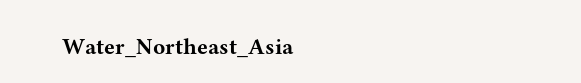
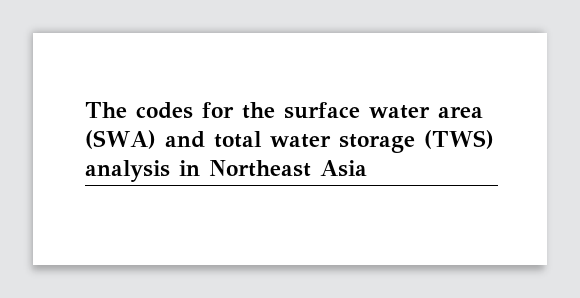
[62,38,294,58] Water_Northeast_Asia -> [85,102,483,119] [85,130,494,153] [85,160,367,182] The codes for the surface water area (SWA) and total water storage (TWS) analysis in Northeast Asia

